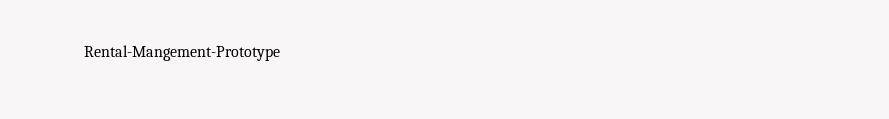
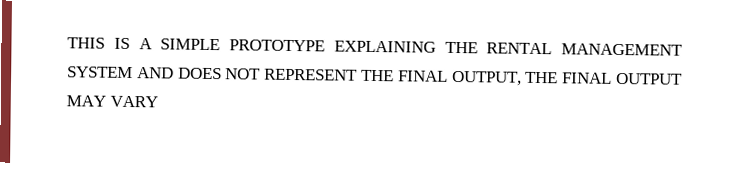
[84,45,280,61] Rental-Mangement-Prototype -> [67,37,683,56] [67,66,683,86] [66,95,158,108] THIS IS A SIMPLE PROTOTYPE EXPLAINING THE RENTAL MANAGEMENT SYSTEM AND DOES NOT REPRESENT THE FINAL OUTPUT, THE FINAL OUTPUT MAY VARY

